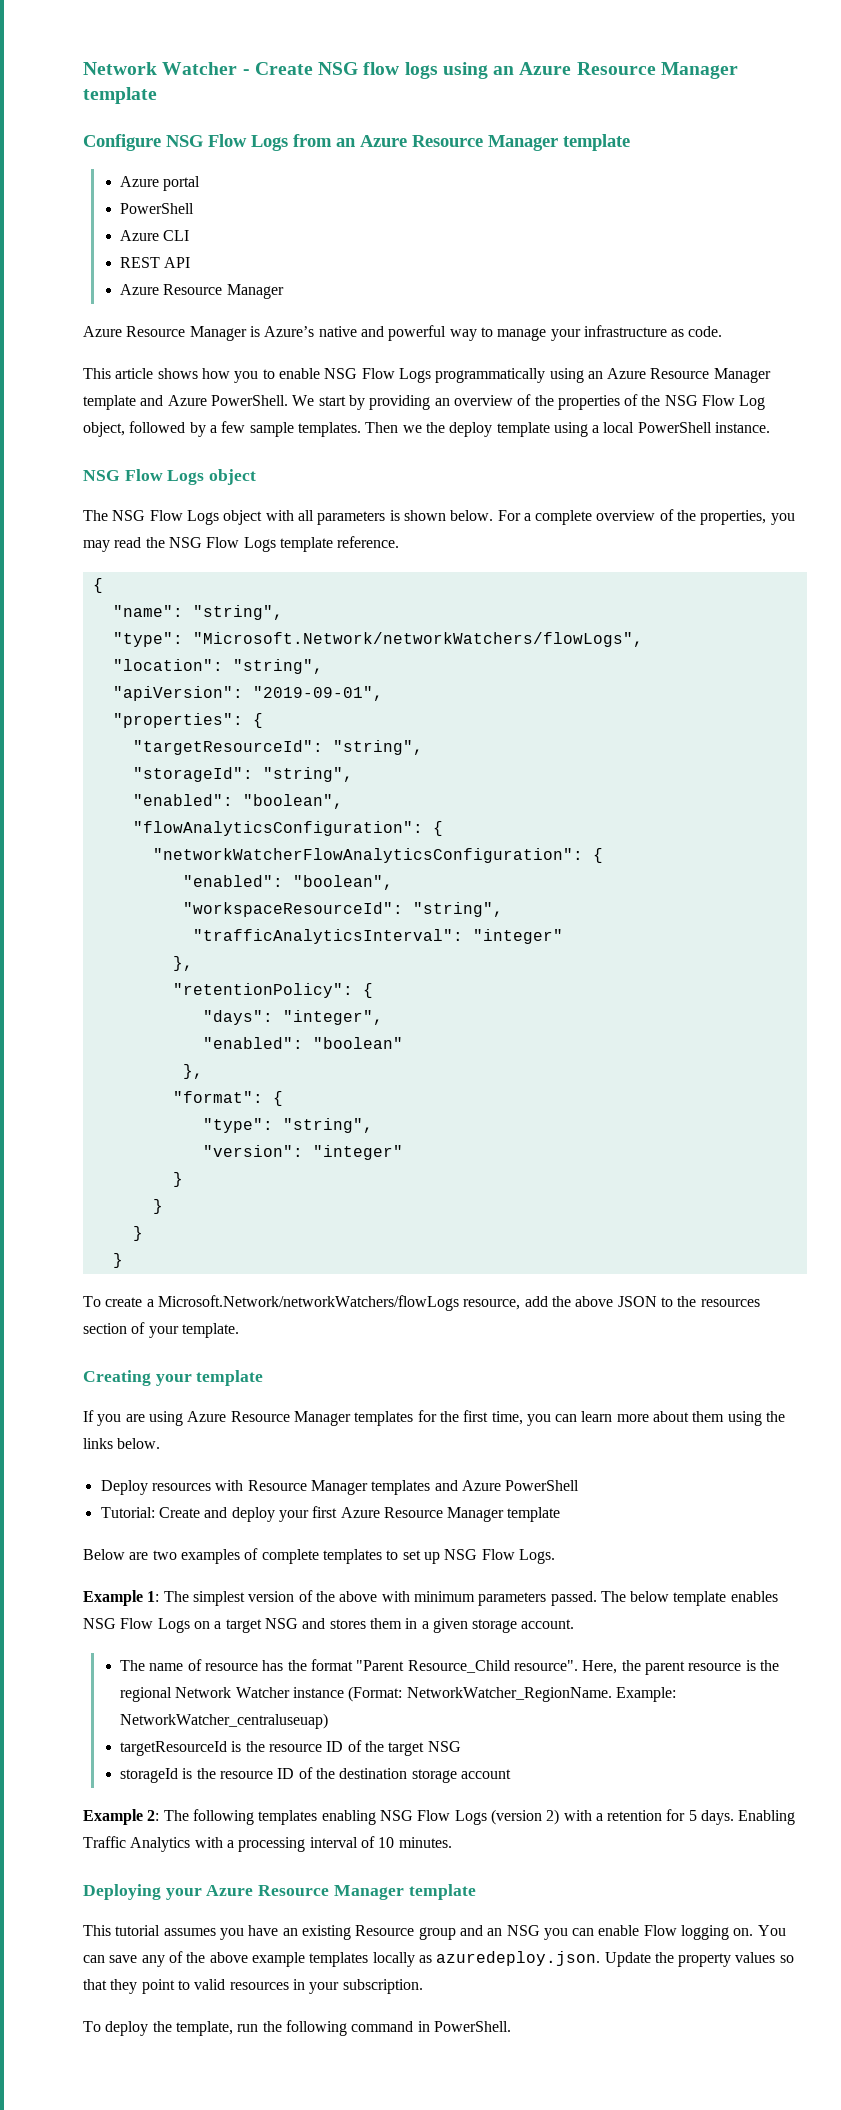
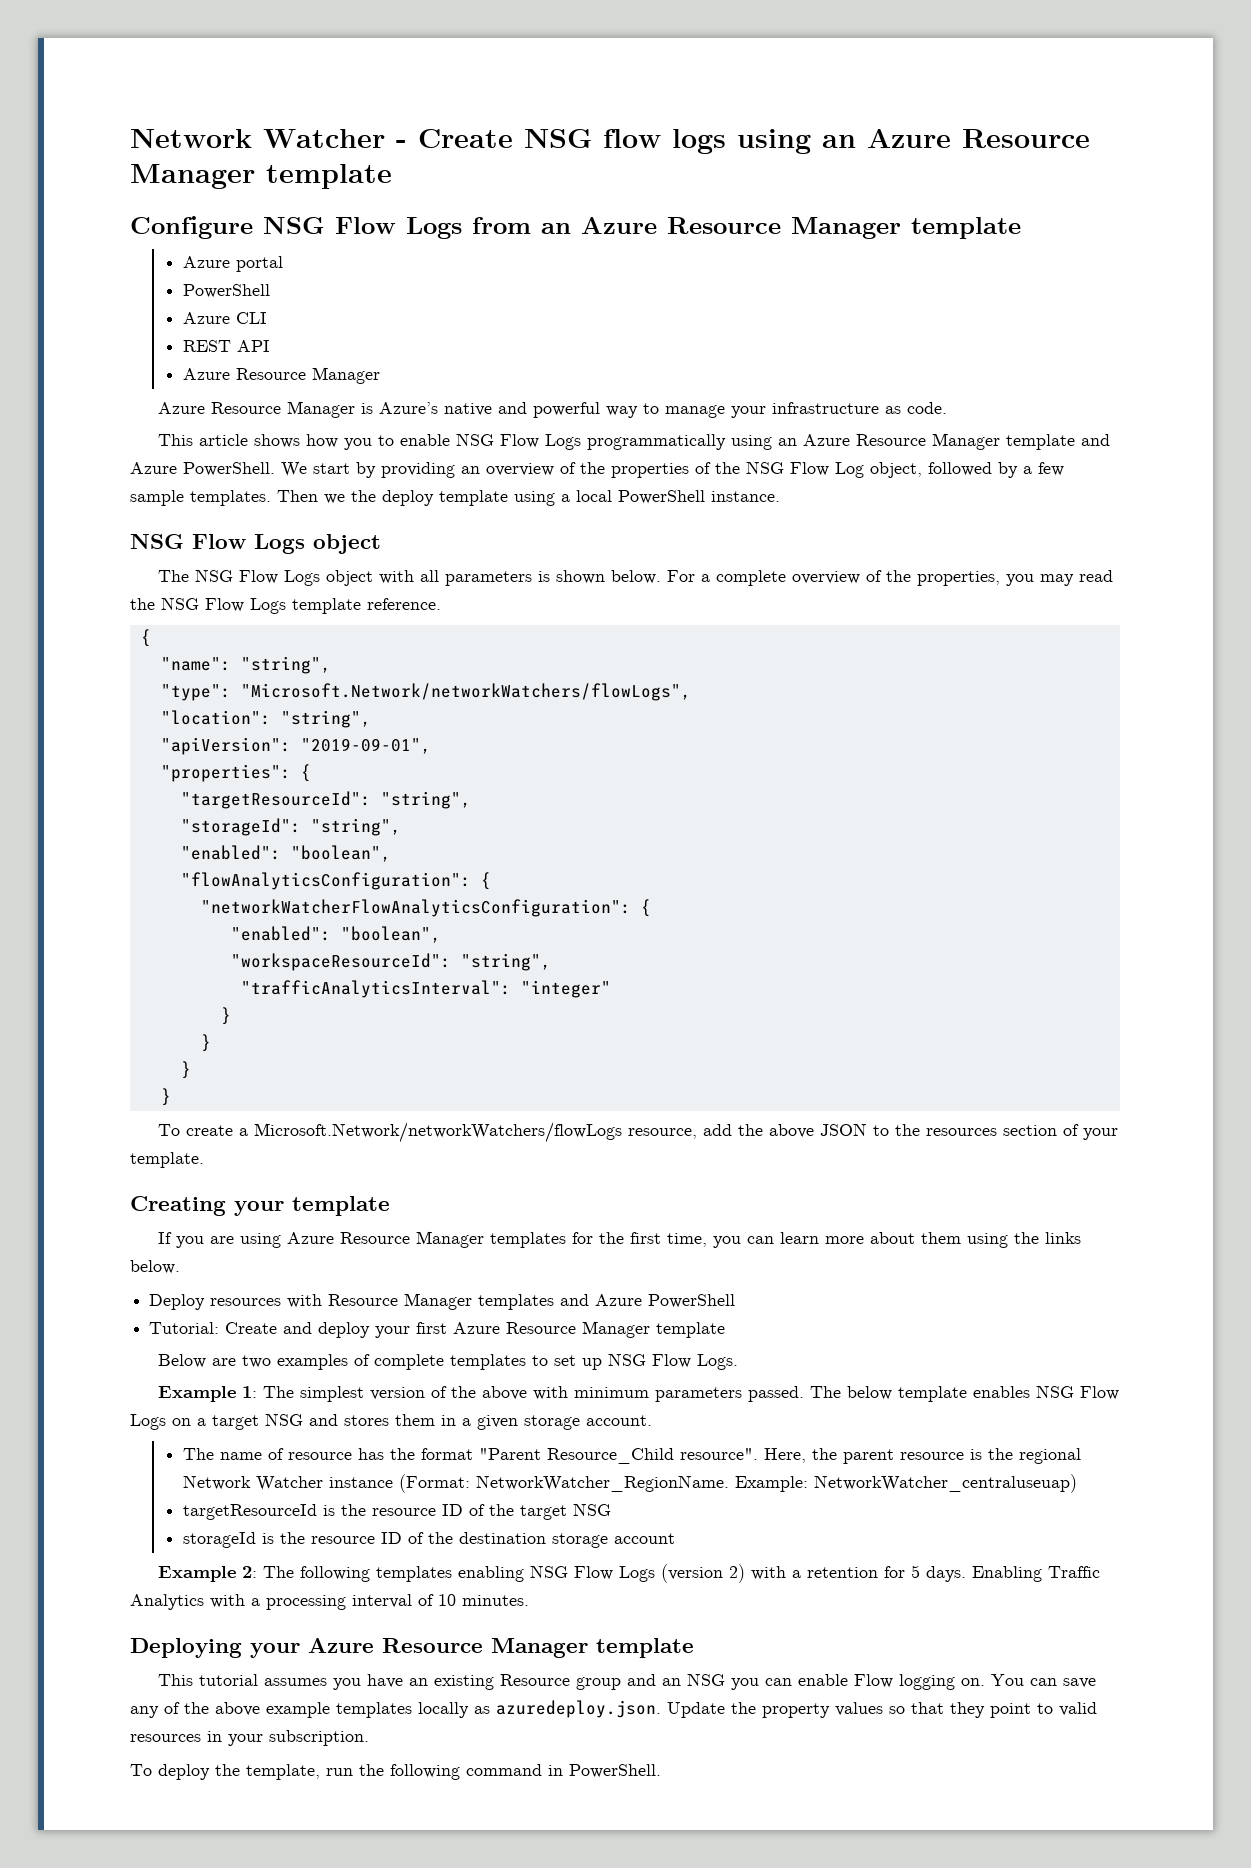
[172,956,193,971] [172,983,373,998] [202,1010,383,1025] [202,1037,403,1049] [182,1064,203,1079] [172,1091,283,1106] [202,1118,373,1133] [202,1145,403,1160] // }, // "retentionPolicy": { // "days": "integer", // "enabled": "boolean" // }, // "format": { // "type": "string", // "version": "integer" -> (611, 989) none

